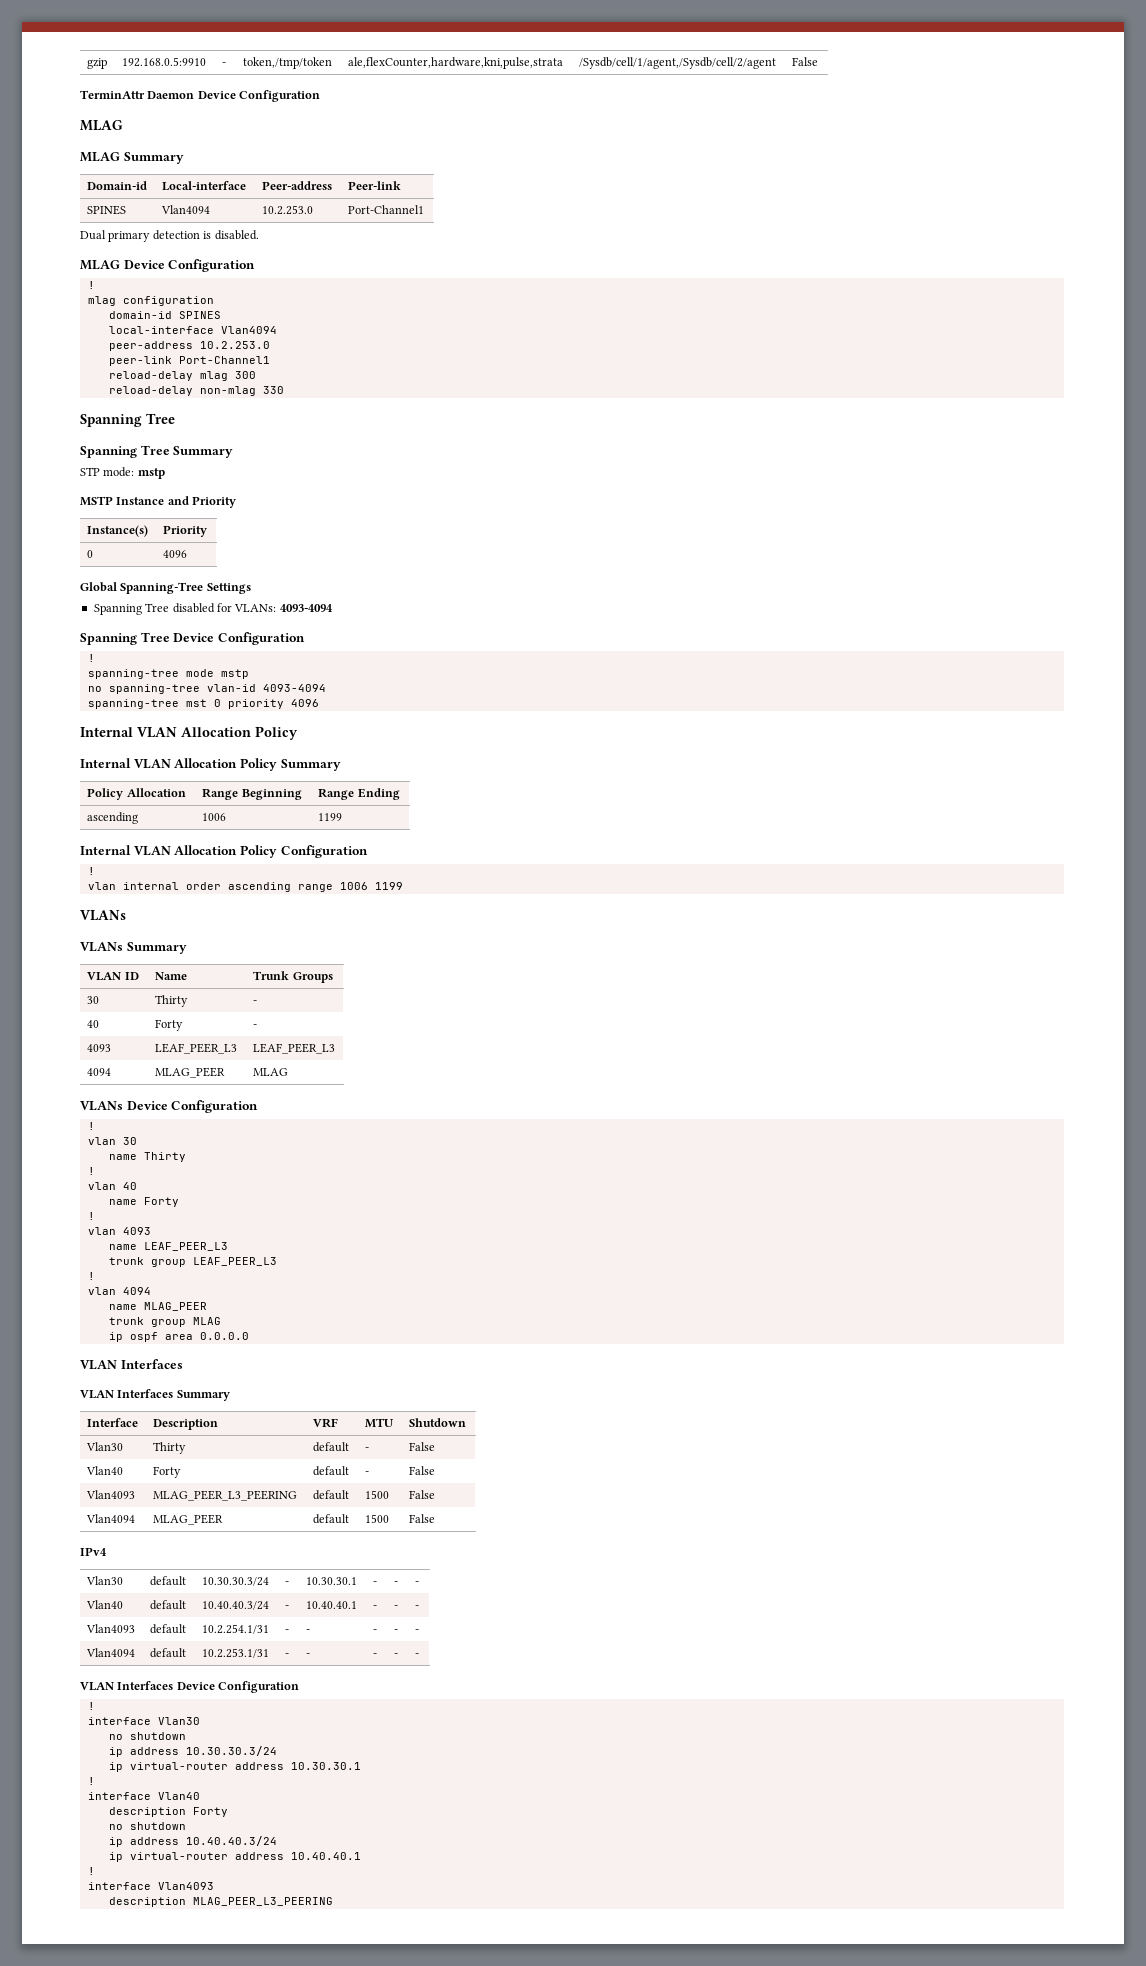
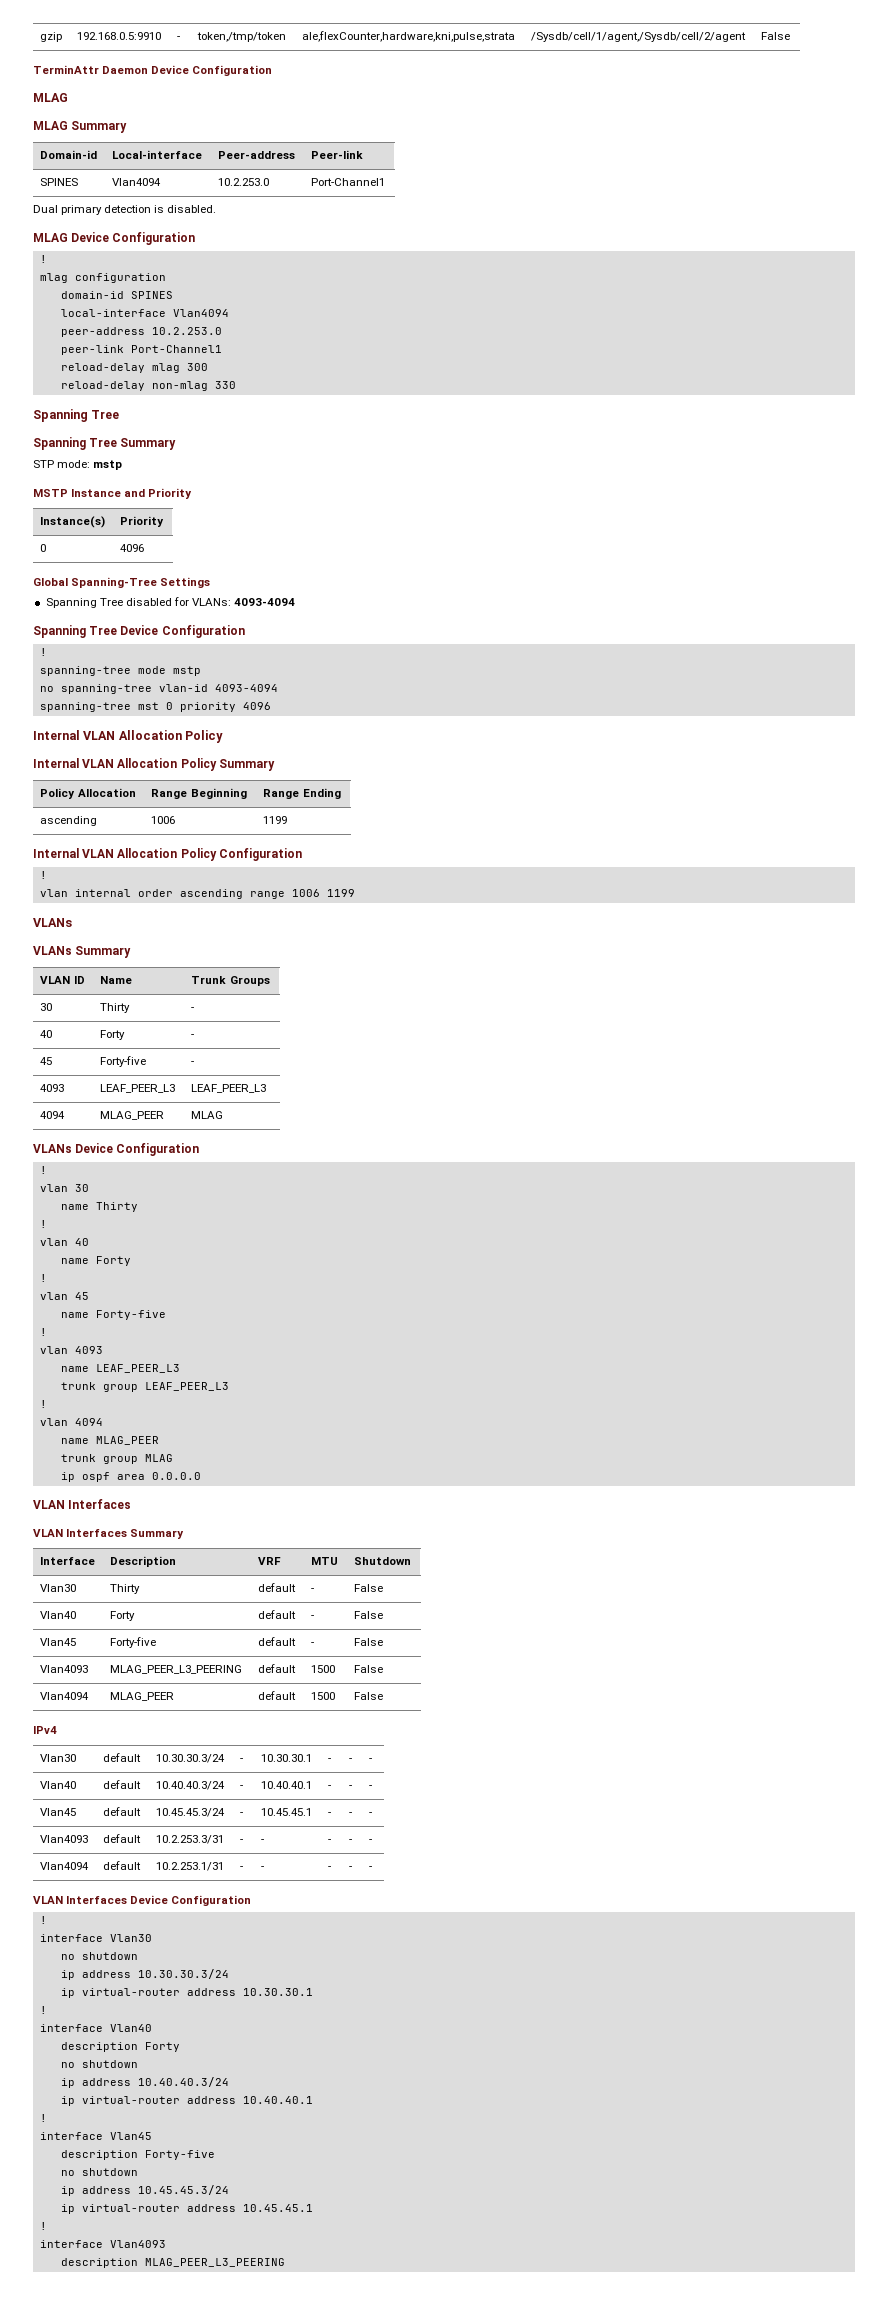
(258, 1026) none -> [40,1057,53,1065] [100,1056,147,1067] [191,1061,195,1065] // 45 | Forty-five | -
(95, 1216) none -> [39,1292,89,1300] [60,1310,166,1320] [39,1328,47,1336] // vlan 45 // name Forty-five // !
(436, 1470) none -> [40,1638,77,1646] [110,1637,157,1648] [258,1637,297,1646] [311,1642,315,1646] [354,1638,384,1646] // Vlan45 | Forty-five | default | - | False
(420, 1607) none -> [40,1808,77,1816] [103,1807,142,1816] [156,1808,226,1817] [240,1812,244,1816] [261,1808,313,1816] [328,1812,332,1816] [349,1812,353,1816] [369,1812,373,1816] // Vlan45 | default | 10.45.45.3/24 | - | 10.45.45.1 | - | - | -
[202,1624,270,1634] 10.2.254.1/31 -> [156,1835,225,1844] 10.2.253.3/31
(95, 1871) none -> [39,2132,152,2140] [60,2150,215,2160] [60,2168,138,2176] [60,2185,229,2196] [60,2204,313,2214] [39,2222,47,2230] // interface Vlan45 // description Forty-five // no shutdown // ip address 10.45.45.3/24 // ip virtual-router address 10.45.45.1 // !

